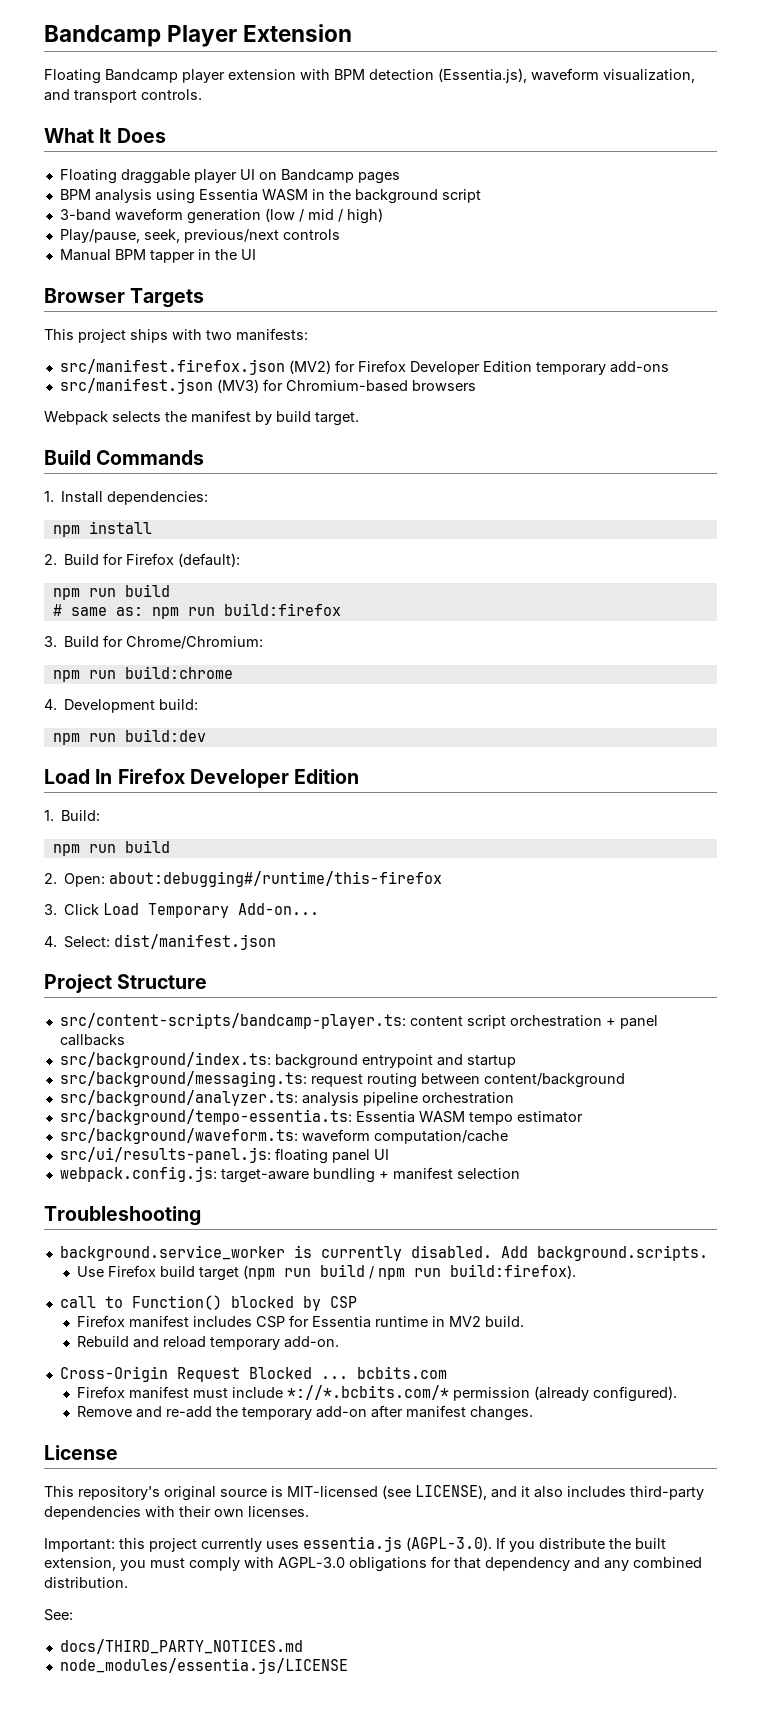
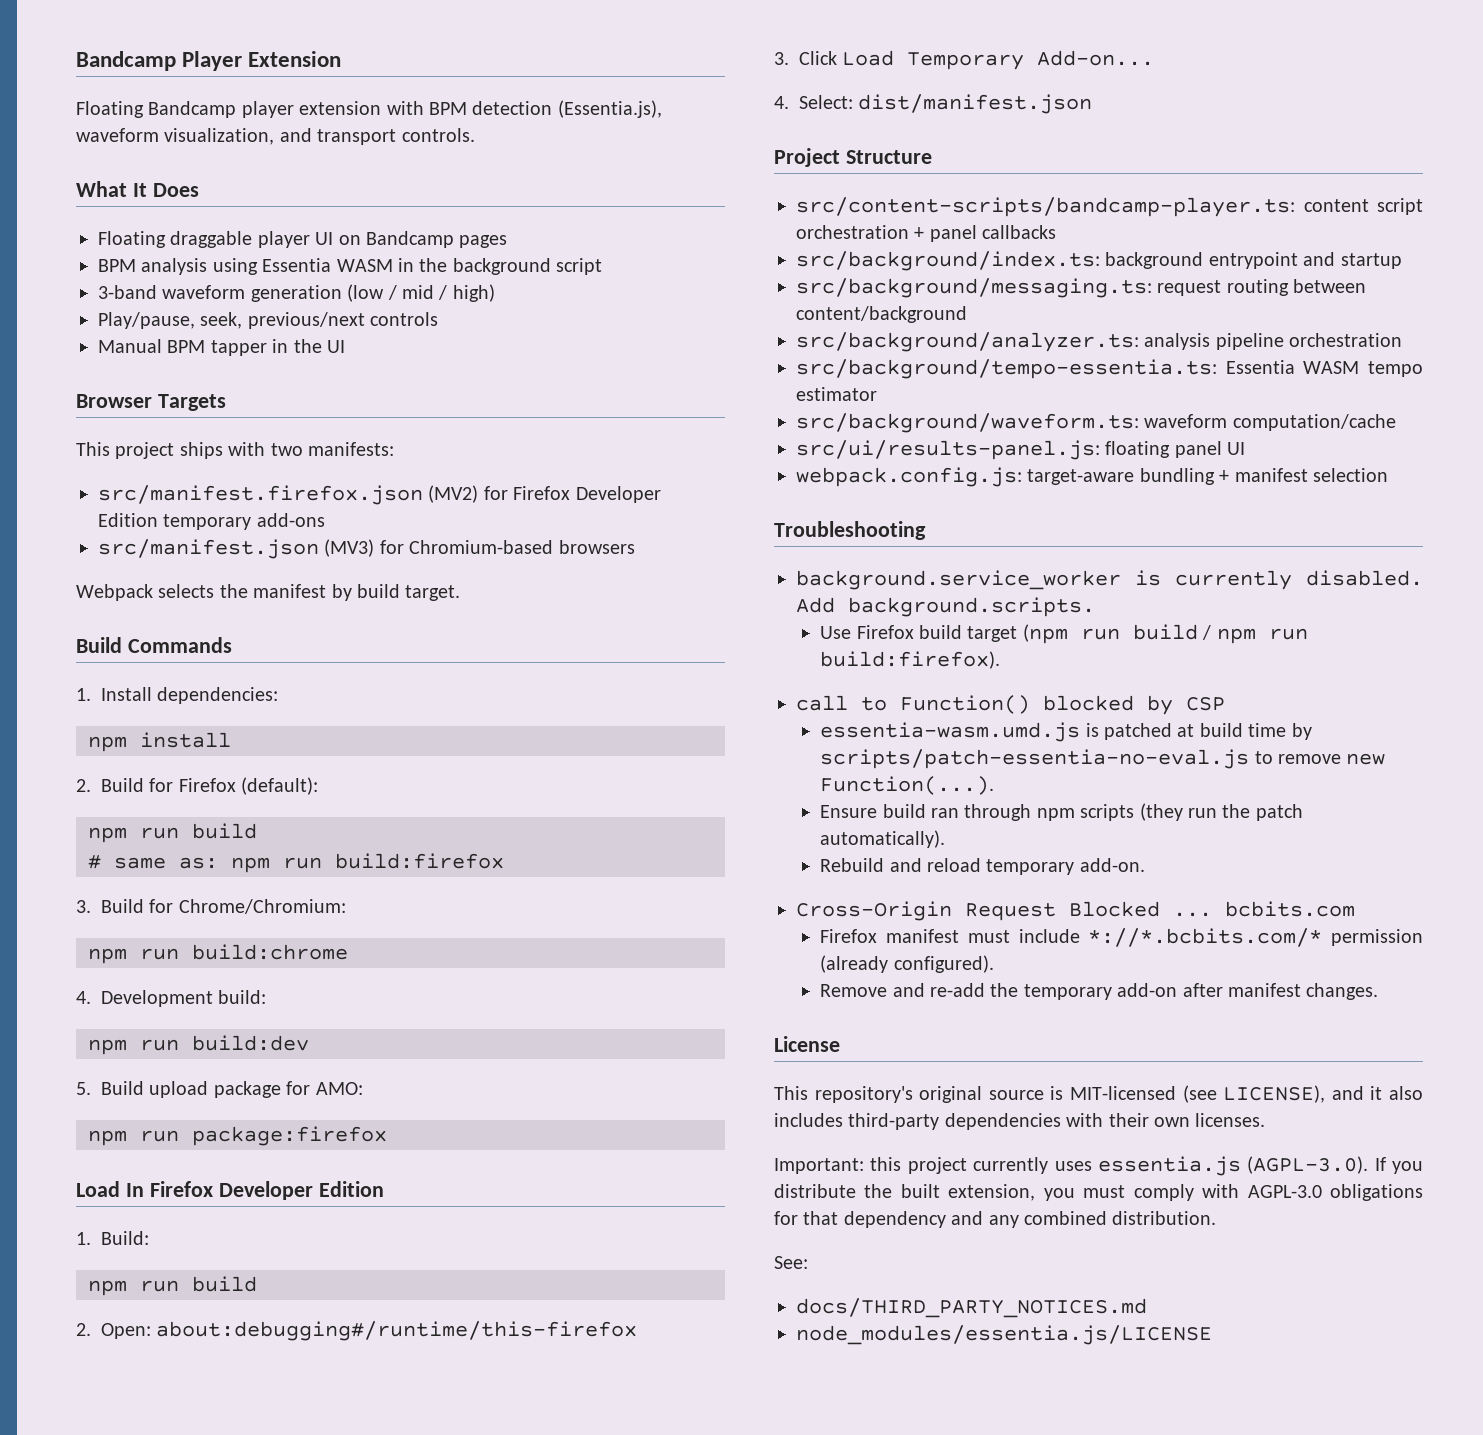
(206, 735) none -> [76,1081,363,1098] [88,1126,387,1146] // 5. Build upload package for AMO: // npm run package:firefox
[77,1315,525,1328] Firefox manifest includes CSP for Essentia runtime in MV2 build. -> [820,722,1312,742] [820,749,1386,769] [820,776,995,795] [820,803,1303,821] [820,830,946,848] essentia-wasm.umd.js is patched at build time by scripts/patch-essentia-no-eval.js to remove new Function(...). // Ensure build ran through npm scripts (they run the patch automatically).

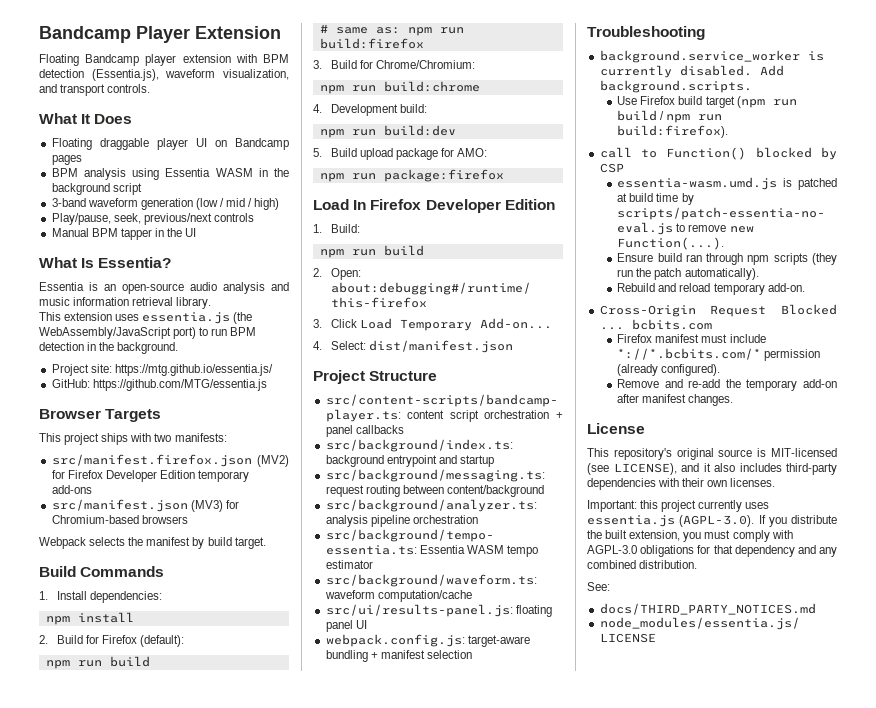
(345, 346) none -> [39,257,172,268] [39,282,289,294] [39,297,212,309] [39,312,253,324] [39,327,257,339] [39,342,179,354] [51,364,273,376] [51,379,267,391] // What Is Essentia? // Essentia is an open-source audio analysis and music information retrieval library. // This extension uses essentia.js (the WebAssembly/JavaScript port) to run BPM detection in the background. // Project site: https://mtg.github.io/essentia.js/ // GitHub: https://github.com/MTG/essentia.js

